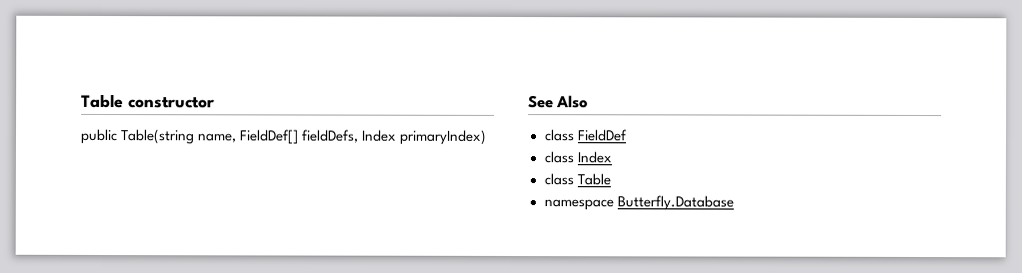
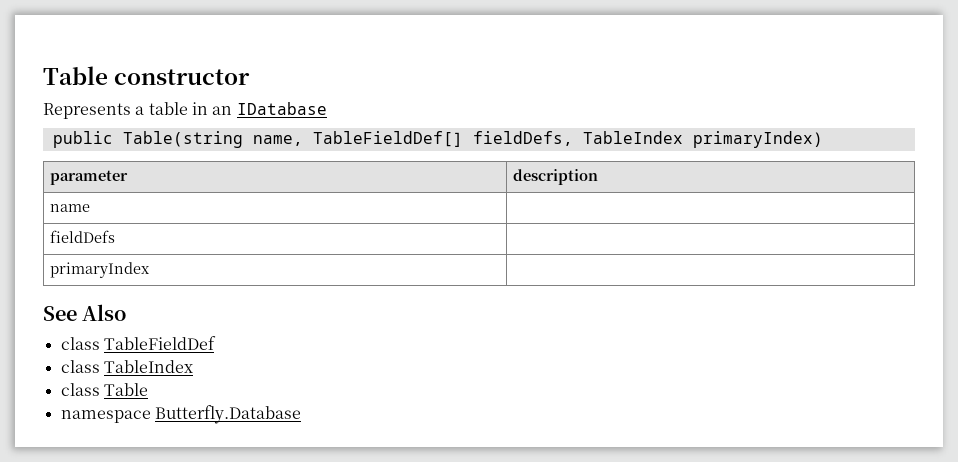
[80,128,488,145] public Table(string name, FieldDef[] fieldDefs, Index primaryIndex) -> [43,102,327,119] [52,131,823,148] [50,170,129,185] [513,169,599,185] [50,204,91,212] [50,230,116,243] [50,262,151,278] Represents a table in an IDatabase // public Table(string name, TableFieldDef[] fieldDefs, TableIndex primaryIndex) // parameter | description // name | // fieldDefs | // primaryIndex |
[576,129,628,142] [543,151,612,164] FieldDef // class Index -> [103,336,216,350] [60,360,193,373] TableFieldDef // class TableIndex

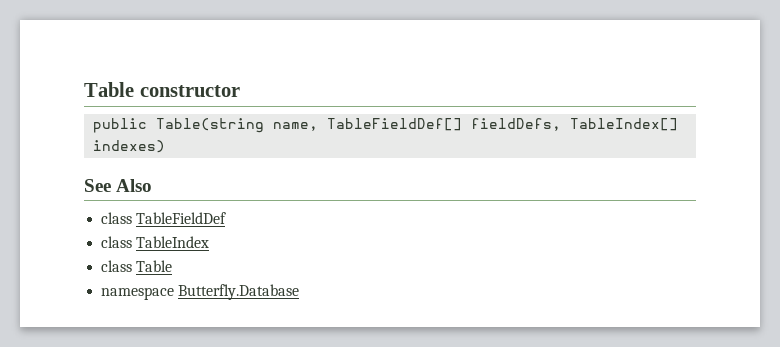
[43,102,327,119] // Represents a table in an IDatabase -> (240, 91) none
[582,131,823,148] [50,170,129,185] [513,169,599,185] [50,204,91,212] [50,230,116,243] [50,262,151,278] TableIndex primaryIndex) // parameter | description // name | // fieldDefs | // primaryIndex | -> [570,118,679,131] [93,140,166,153] TableIndex[] indexes)

